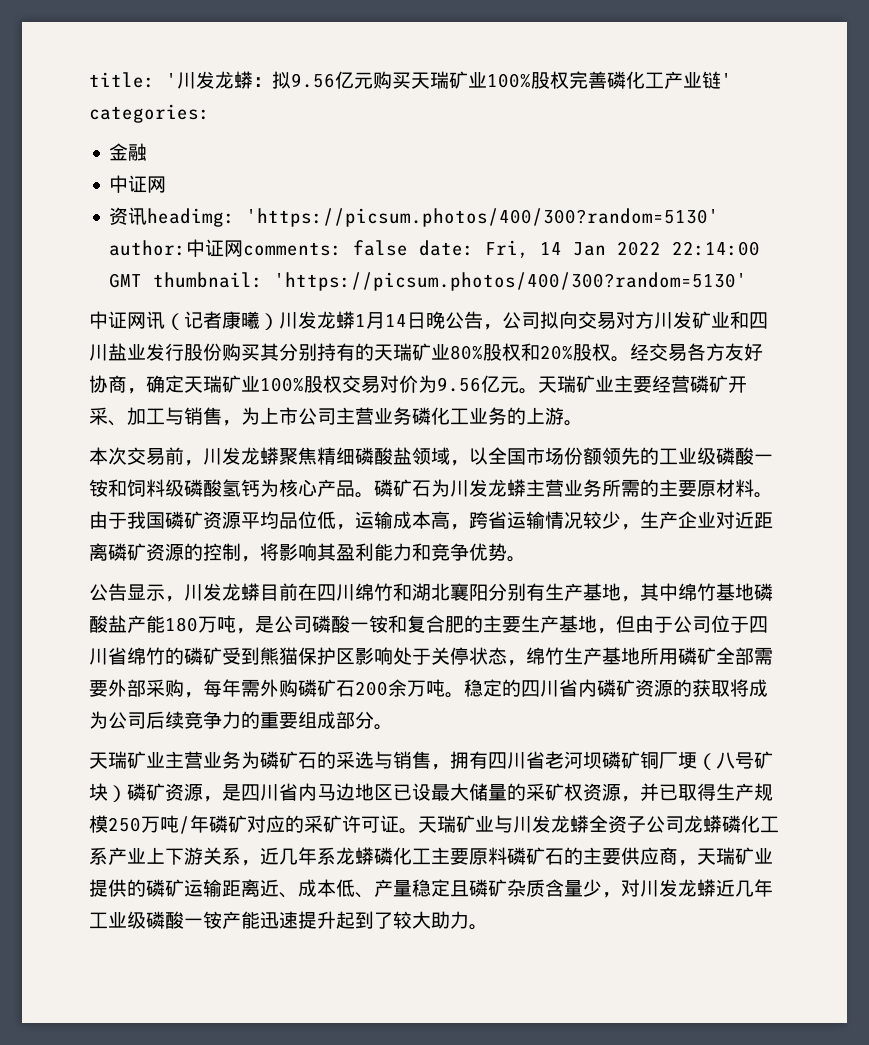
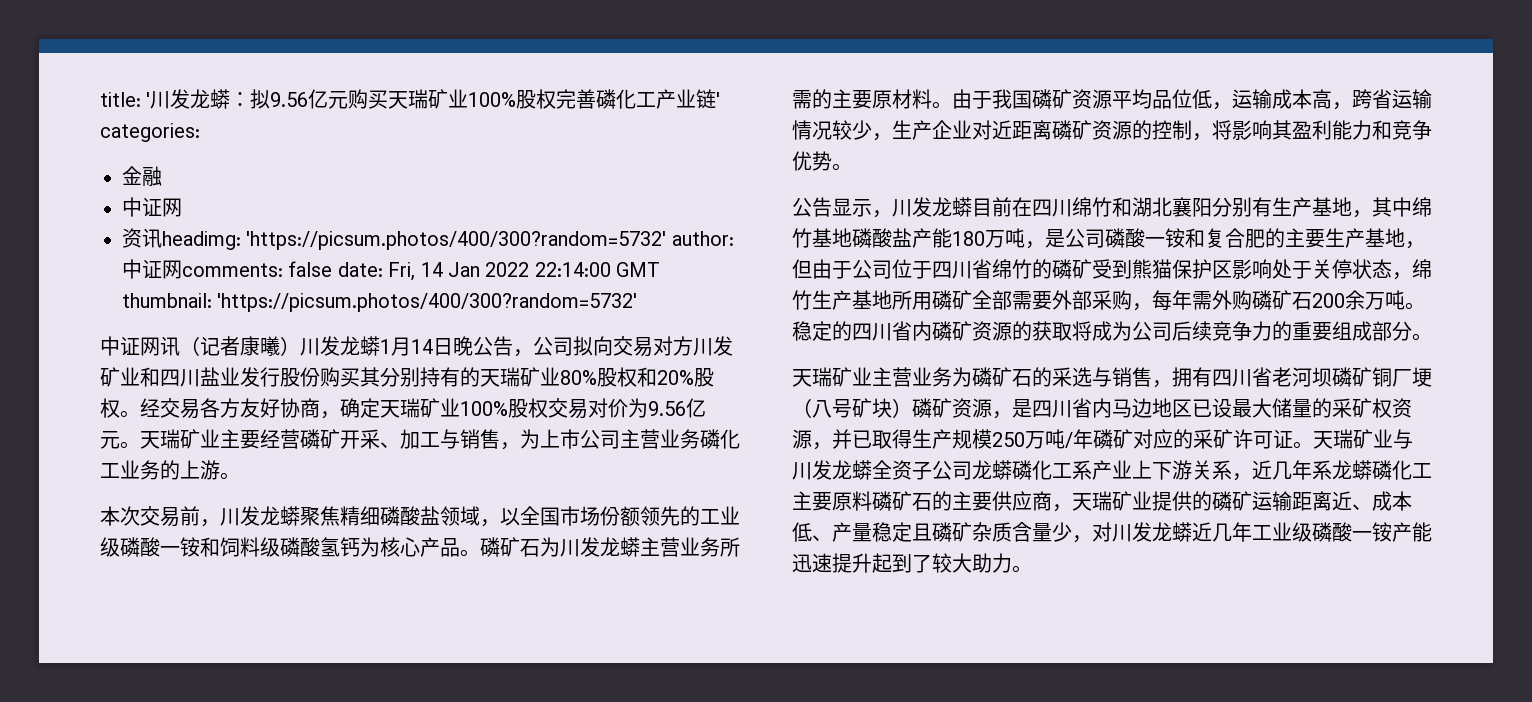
[246,208,720,227] 'https://picsum.photos/400/300?random=5130' -> [246,231,667,250] 'https://picsum.photos/400/300?random=5732'
[274,272,748,291] 'https://picsum.photos/400/300?random=5130' -> [217,293,638,312] 'https://picsum.photos/400/300?random=5732'

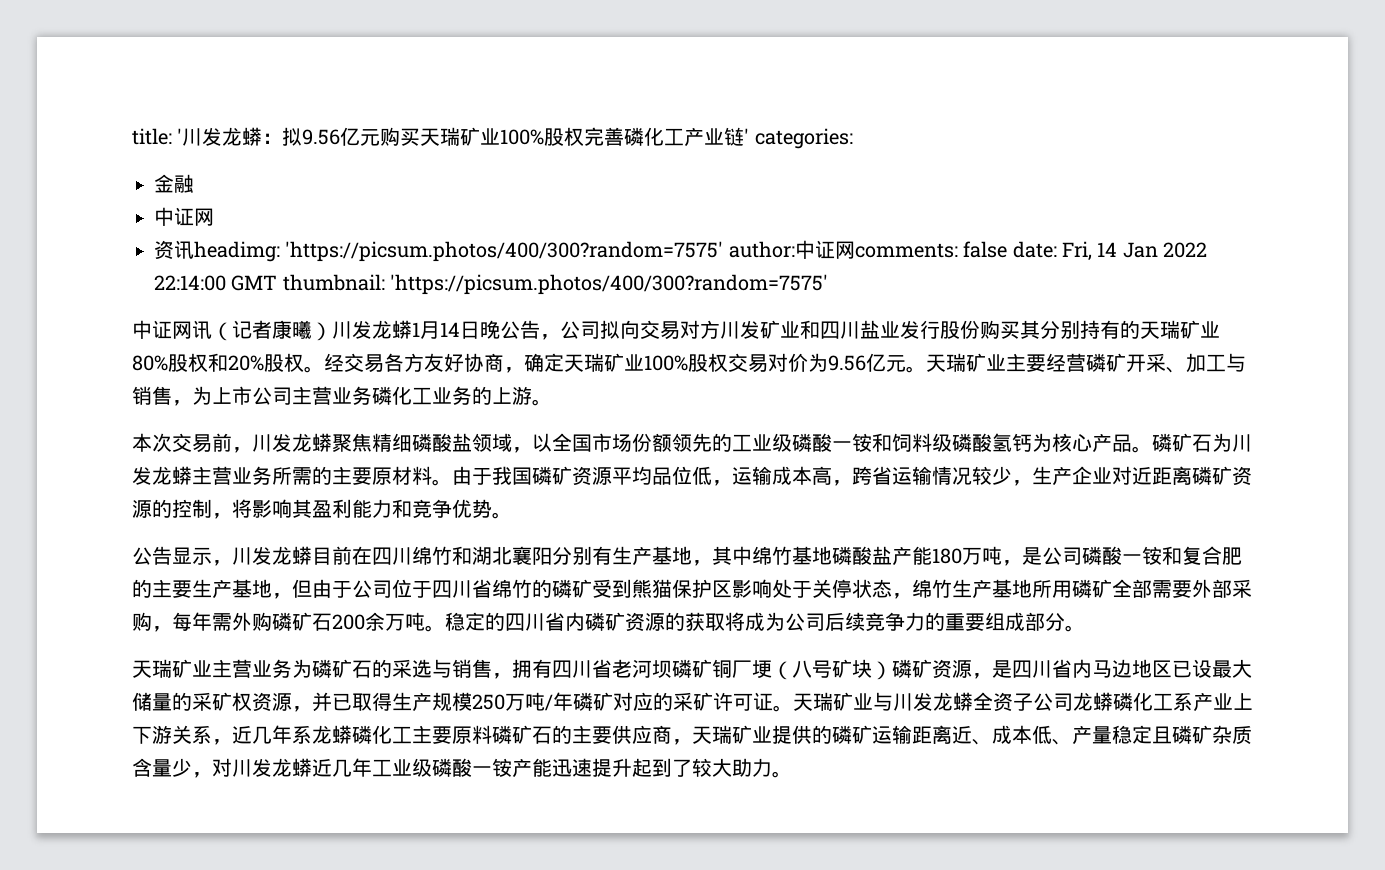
[246,231,667,250] 'https://picsum.photos/400/300?random=5732' -> [285,241,724,262] 'https://picsum.photos/400/300?random=7575'
[217,293,638,312] 'https://picsum.photos/400/300?random=5732' -> [390,274,829,295] 'https://picsum.photos/400/300?random=7575'

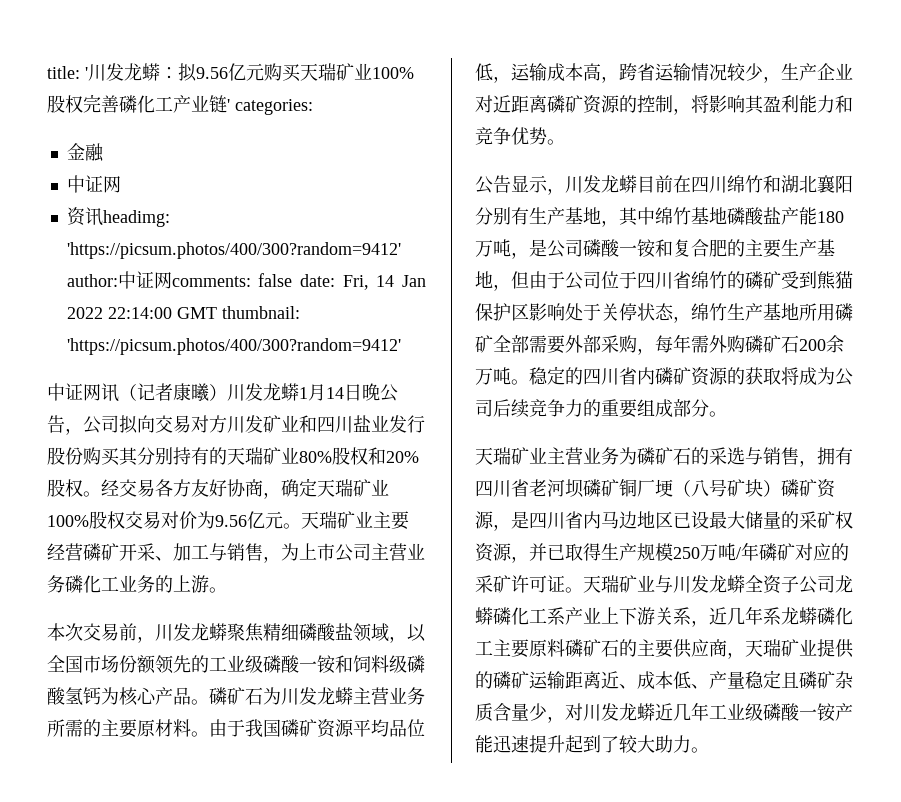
[285,241,724,262] 'https://picsum.photos/400/300?random=7575' -> [66,242,401,259] 'https://picsum.photos/400/300?random=9412'
[390,274,829,295] 'https://picsum.photos/400/300?random=7575' -> [66,338,401,355] 'https://picsum.photos/400/300?random=9412'

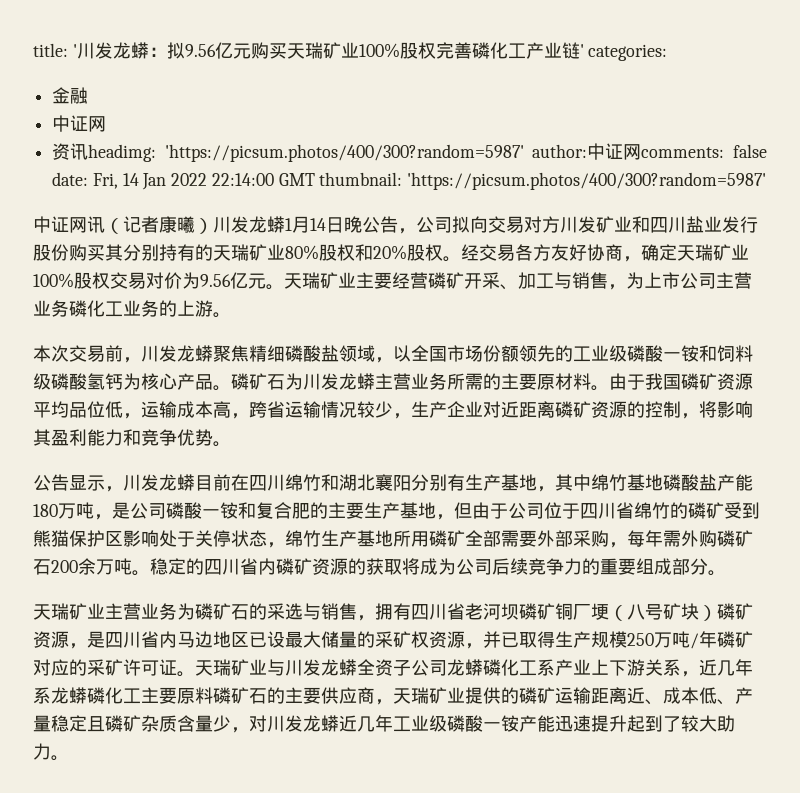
[66,242,401,259] 'https://picsum.photos/400/300?random=9412' -> [164,144,524,162] 'https://picsum.photos/400/300?random=5987'
[66,338,401,355] 'https://picsum.photos/400/300?random=9412' -> [407,172,767,190] 'https://picsum.photos/400/300?random=5987'

